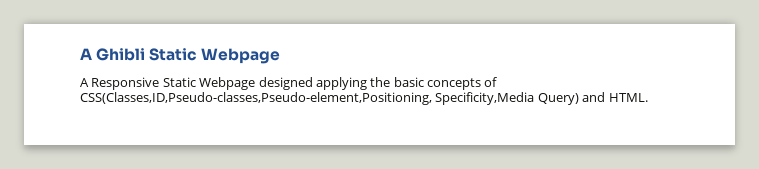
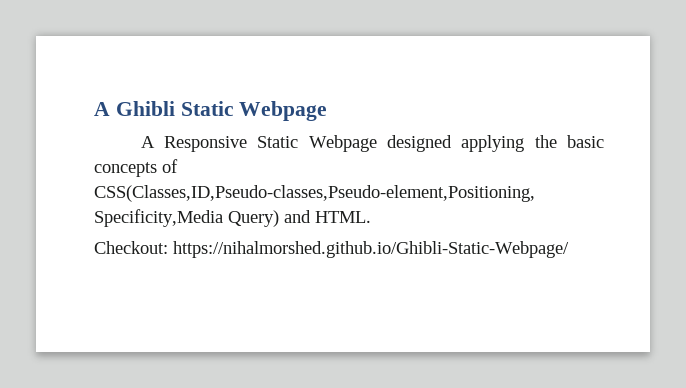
(648, 97) none -> [94,241,569,258] // Checkout: https://nihalmorshed.github.io/Ghibli-Static-Webpage/

